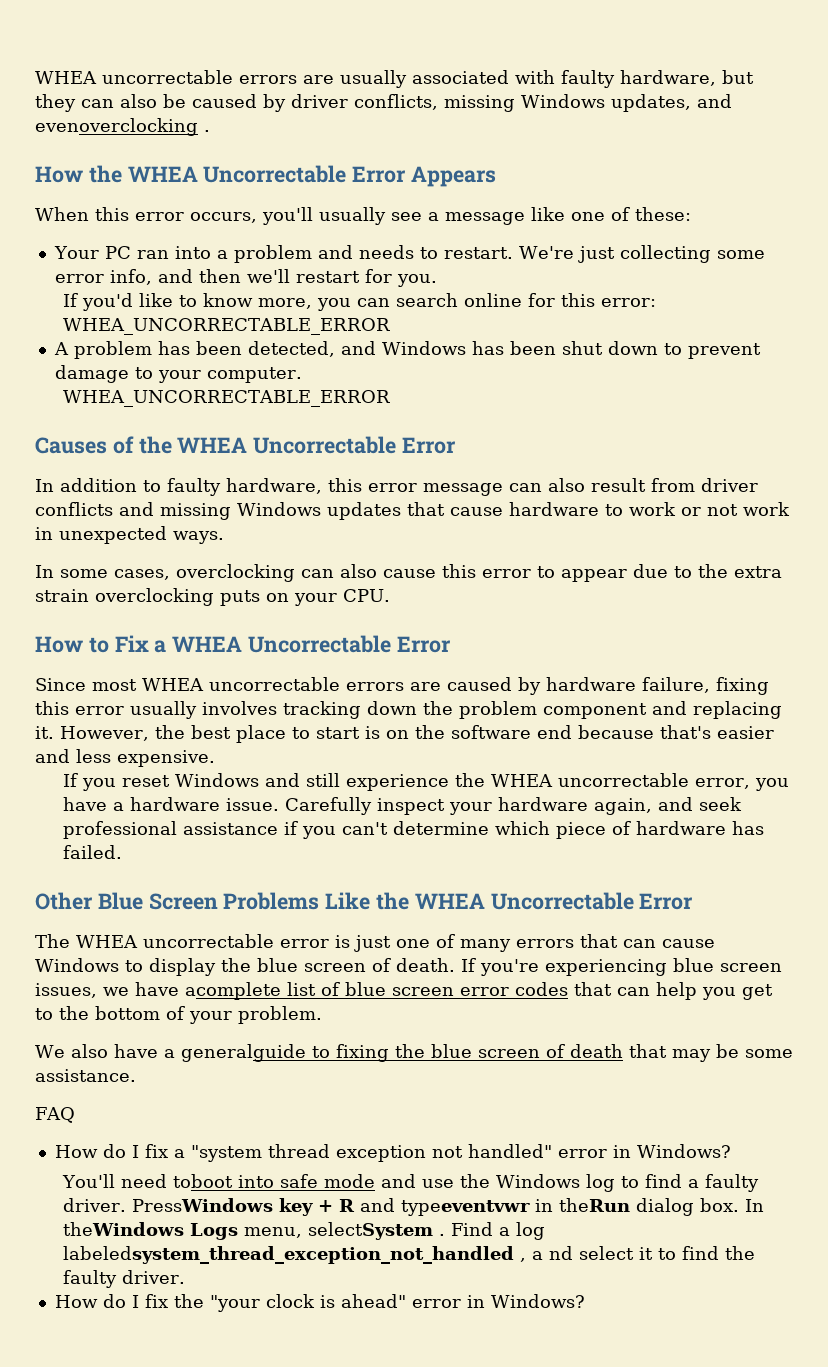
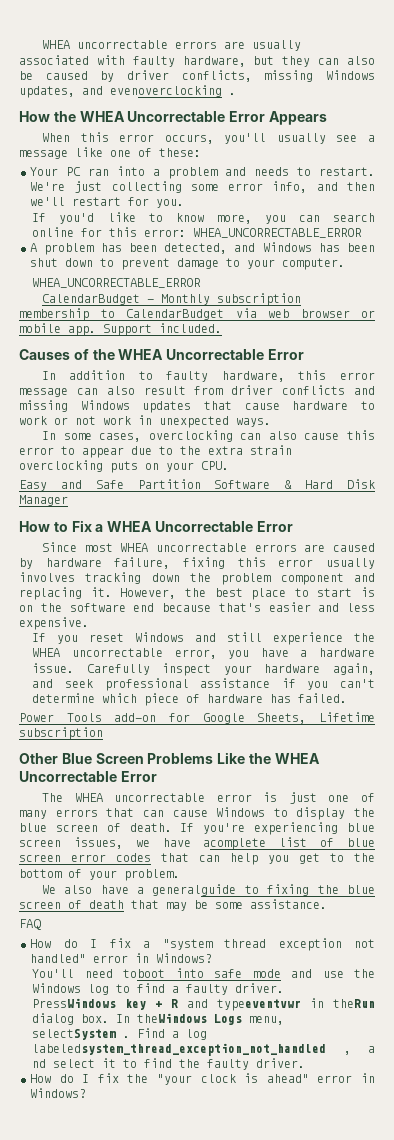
(391, 398) none -> [41,293,301,306] [19,308,375,321] [19,323,222,336] // CalendarBudget - Monthly subscription membership to CalendarBudget via web browser or mobile app. Support included.
(390, 595) none -> [19,479,375,491] [19,495,68,506] // Easy and Safe Partition Software & Hard Disk Manager
(123, 852) none -> [19,712,375,724] [19,727,103,740] // Power Tools add-on for Google Sheets, Lifetime subscription

